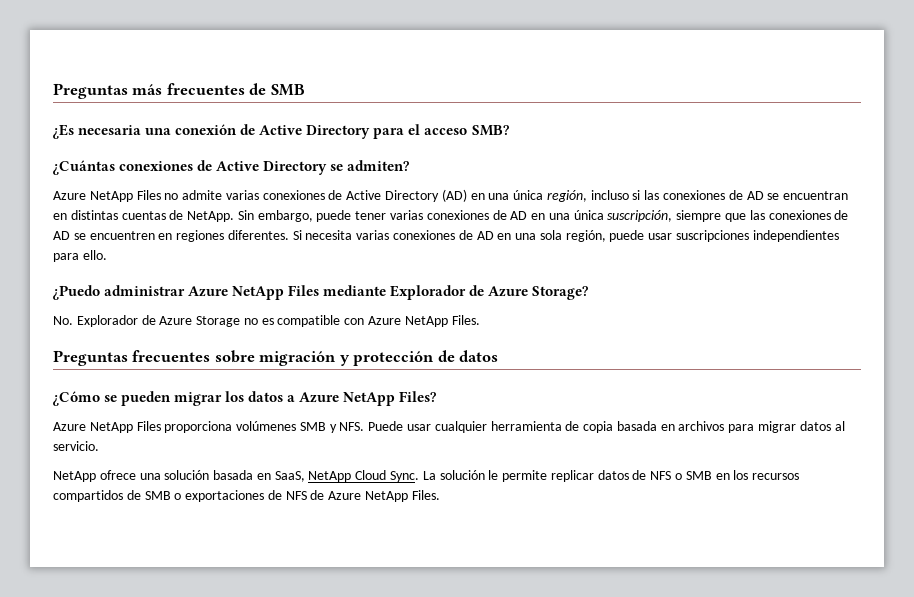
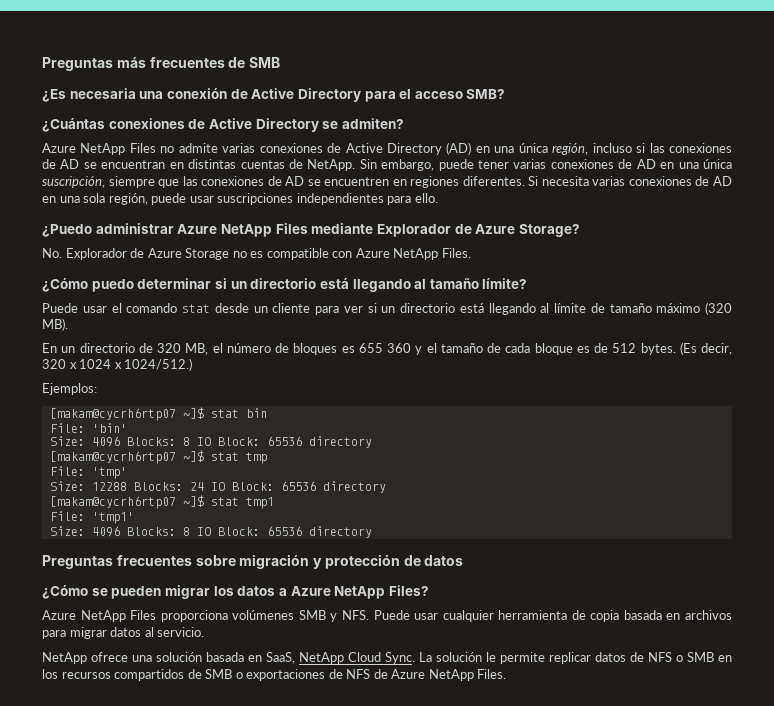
(480, 320) none -> [42,278,528,292] [42,302,732,315] [42,318,68,331] [42,342,732,355] [42,358,193,371] [42,383,97,395] [49,407,267,421] [49,423,127,433] [49,436,372,448] [49,450,267,464] [49,466,127,479] [49,481,386,493] [49,495,274,509] [49,511,134,524] [49,526,372,538] // ¿Cómo puedo determinar si un directorio está llegando al tamaño límite? // Puede usar el comando stat desde un cliente para ver si un directorio está llegando al límite de tamaño máximo (320 MB). // En un directorio de 320 MB, el número de bloques es 655 360 y el tamaño de cada bloque es de 512 bytes. (Es decir, 320 x 1024 x 1024/512.) // Ejemplos: // [makam@cycrh6rtp07 ~]$ stat bin // File: 'bin' // Size: 4096 Blocks: 8 IO Block: 65536 directory // [makam@cycrh6rtp07 ~]$ stat tmp // File: 'tmp' // Size: 12288 Blocks: 24 IO Block: 65536 directory // [makam@cycrh6rtp07 ~]$ stat tmp1 // File: 'tmp1' // Size: 4096 Blocks: 8 IO Block: 65536 directory

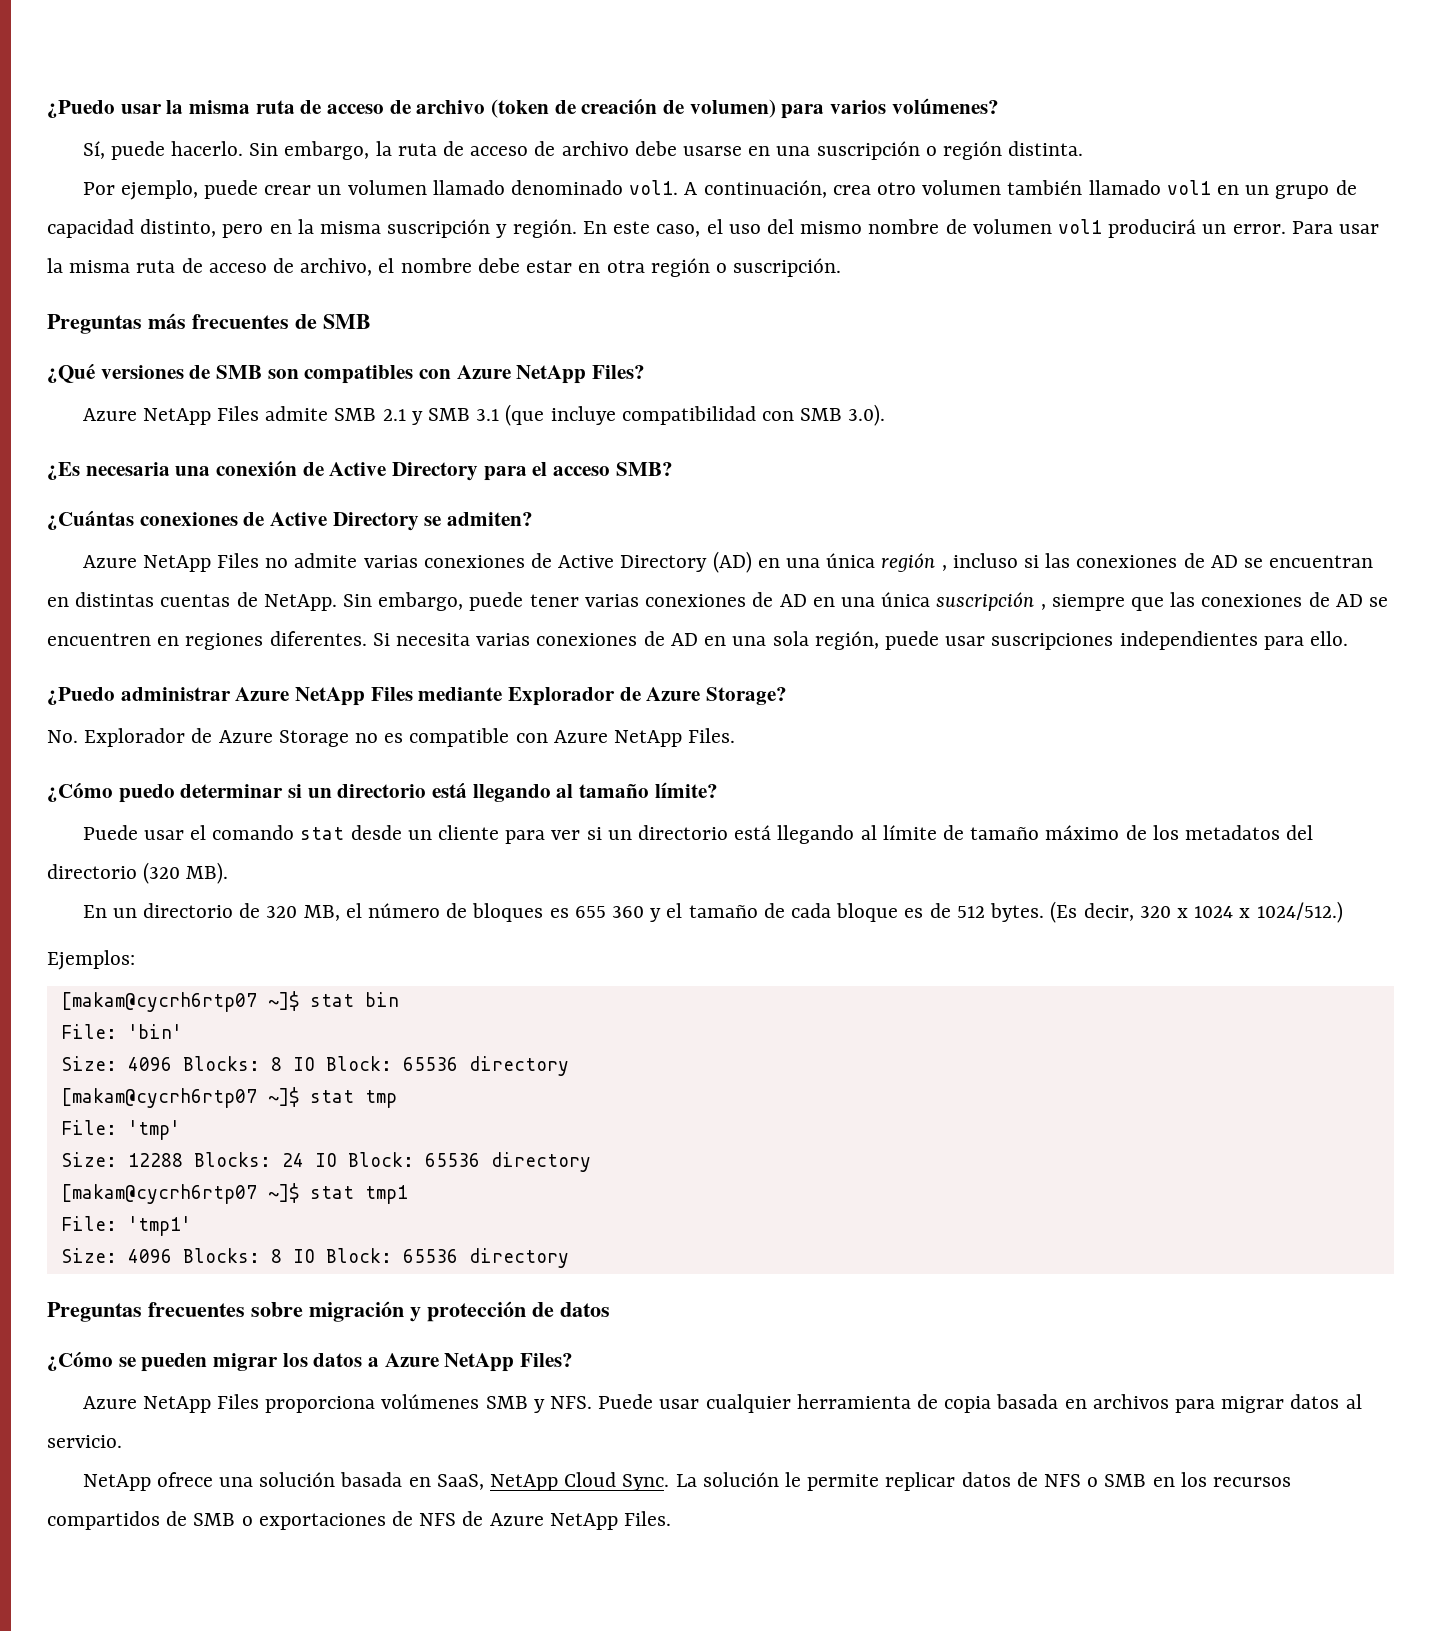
(42, 64) none -> [47,98,999,119] [82,141,1084,160] [82,180,1357,200] [47,219,1380,238] [47,258,842,277] ¿Puedo usar la misma ruta de acceso de archivo (token de creación de volumen) para varios volúmenes? // Sí, puede hacerlo. Sin embargo, la ruta de acceso de archivo debe usarse en una suscripción o región distinta. // Por ejemplo, puede crear un volumen llamado denominado vol1. A continuación, crea otro volumen también llamado vol1 en un grupo de capacidad distinto, pero en la misma suscripción y región. En este caso, el uso del mismo nombre de volumen vol1 producirá un error. Para usar la misma ruta de acceso de archivo, el nombre debe estar en otra región o suscripción. //
(281, 62) none -> [47,363,646,384] [82,404,886,426] // ¿Qué versiones de SMB son compatibles con Azure NetApp Files? // Azure NetApp Files admite SMB 2.1 y SMB 3.1 (que incluye compatibilidad con SMB 3.0).
[552,143,589,155] región, -> [881,553,947,572] región ,
[42,176,105,188] suscripción, -> [936,592,1046,611] suscripción ,
(701, 308) none -> [1125,825,1314,840] [47,864,137,879] de los metadatos del directorio

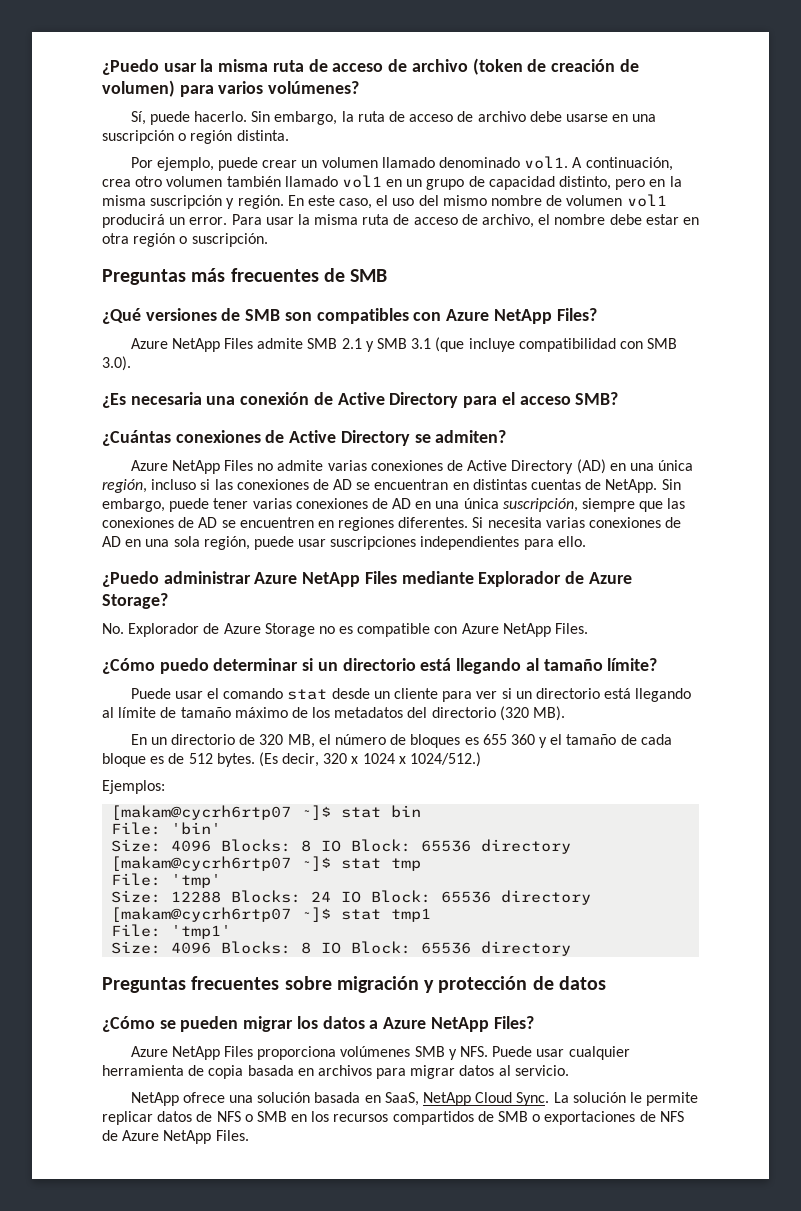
[881,553,947,572] región , -> [102,479,147,493] región,
[936,592,1046,611] suscripción , -> [502,498,578,512] suscripción,

